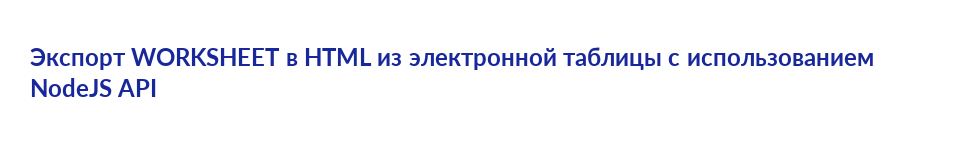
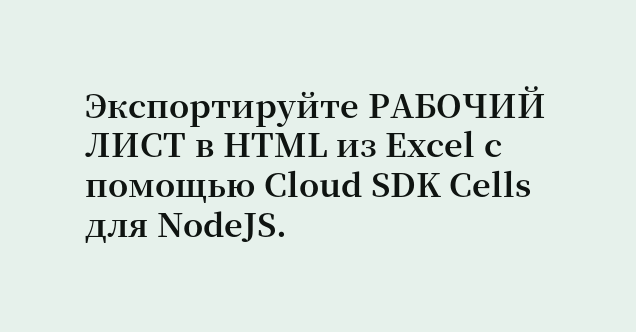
[30,47,874,70] [30,78,158,97] Экспорт WORKSHEET в HTML из электронной таблицы с использованием NodeJS API -> [85,86,546,127] [85,130,502,157] [85,170,532,203] [85,211,287,243] Экспортируйте РАБОЧИЙ ЛИСТ в HTML из Excel с помощью Cloud SDK Cells для NodeJS.

